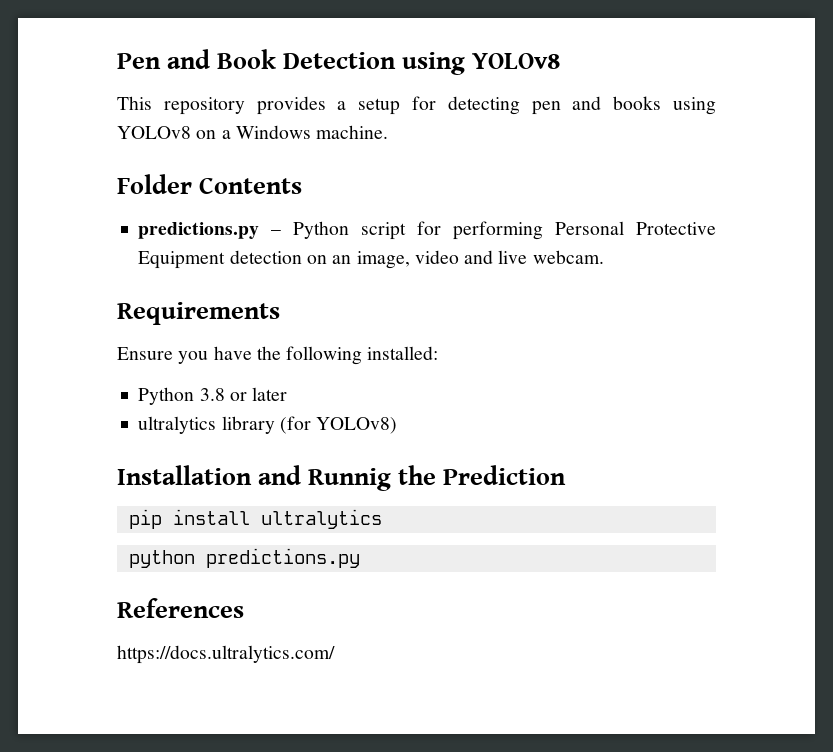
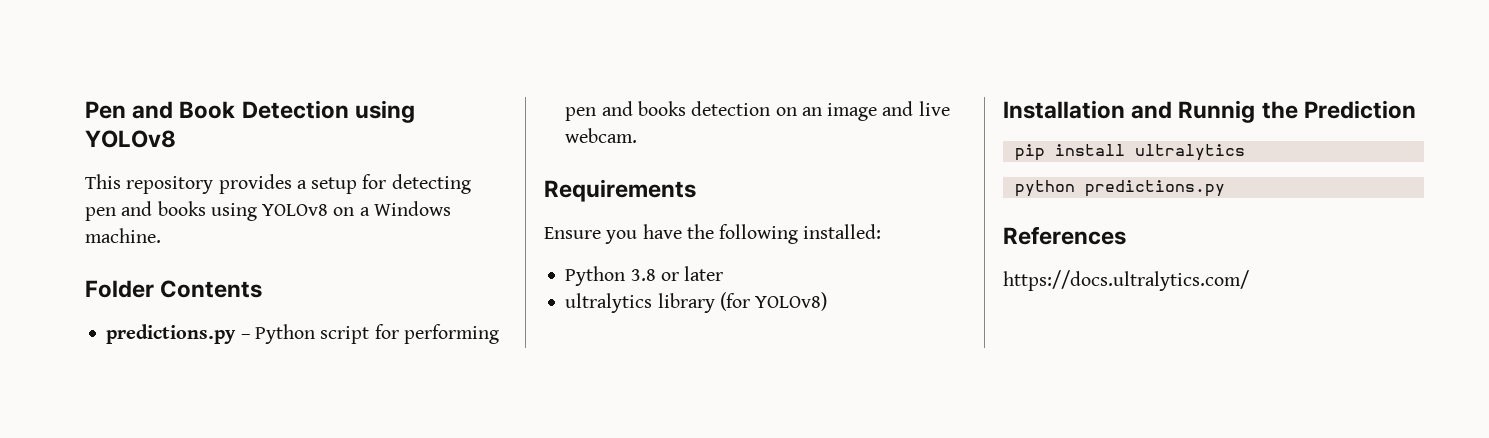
[555,221,716,235] [138,251,226,269] Personal Protective Equipment -> [565,101,686,121] pen and books
[356,250,459,269] image, video -> [827,103,878,121] image

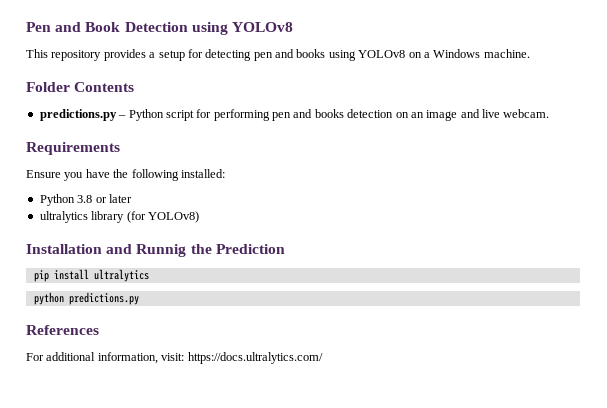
(1126, 235) none -> [26,352,185,364] For additional information, visit:

